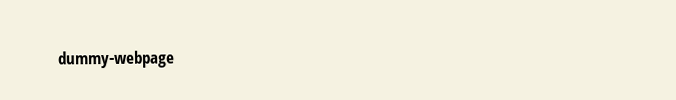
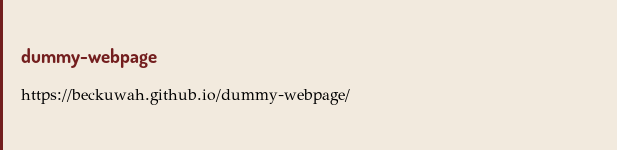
(175, 59) none -> [21,89,350,105] // https://beckuwah.github.io/dummy-webpage/

